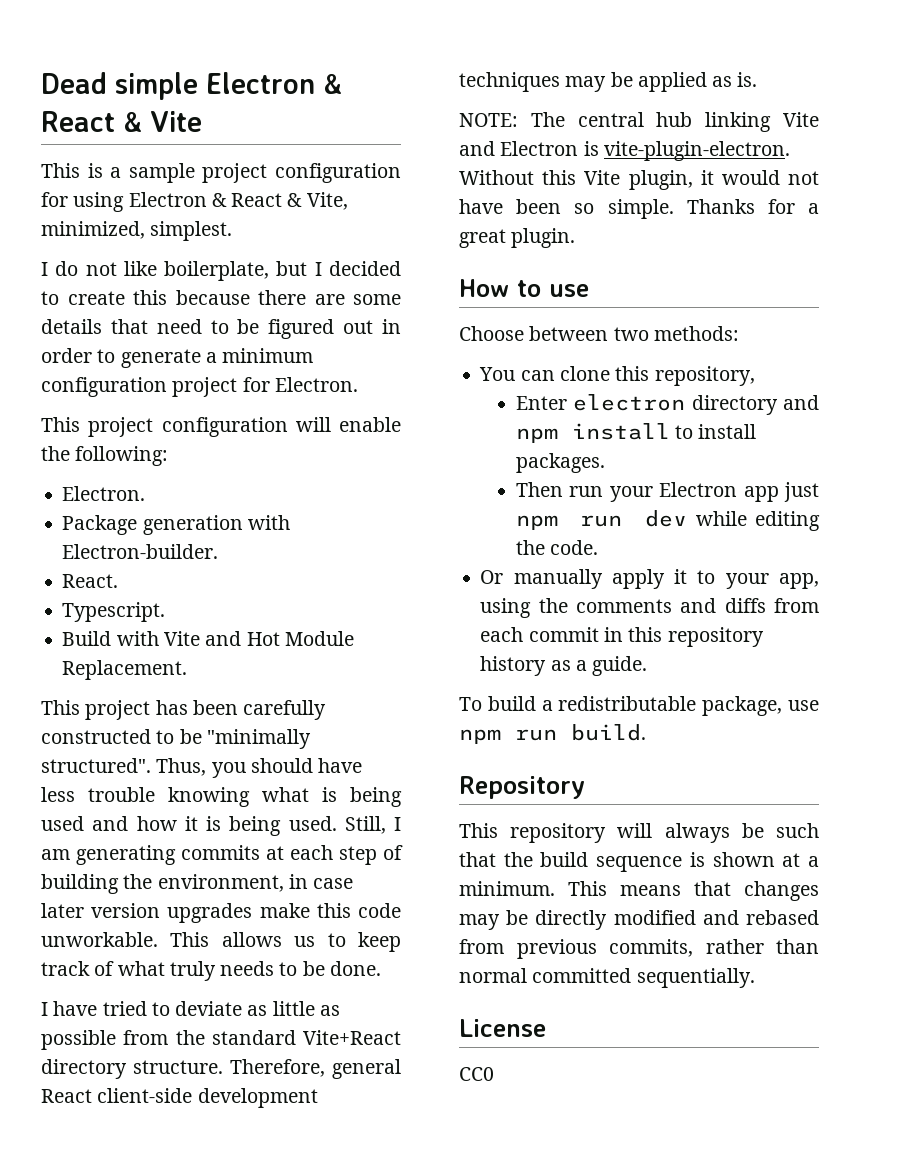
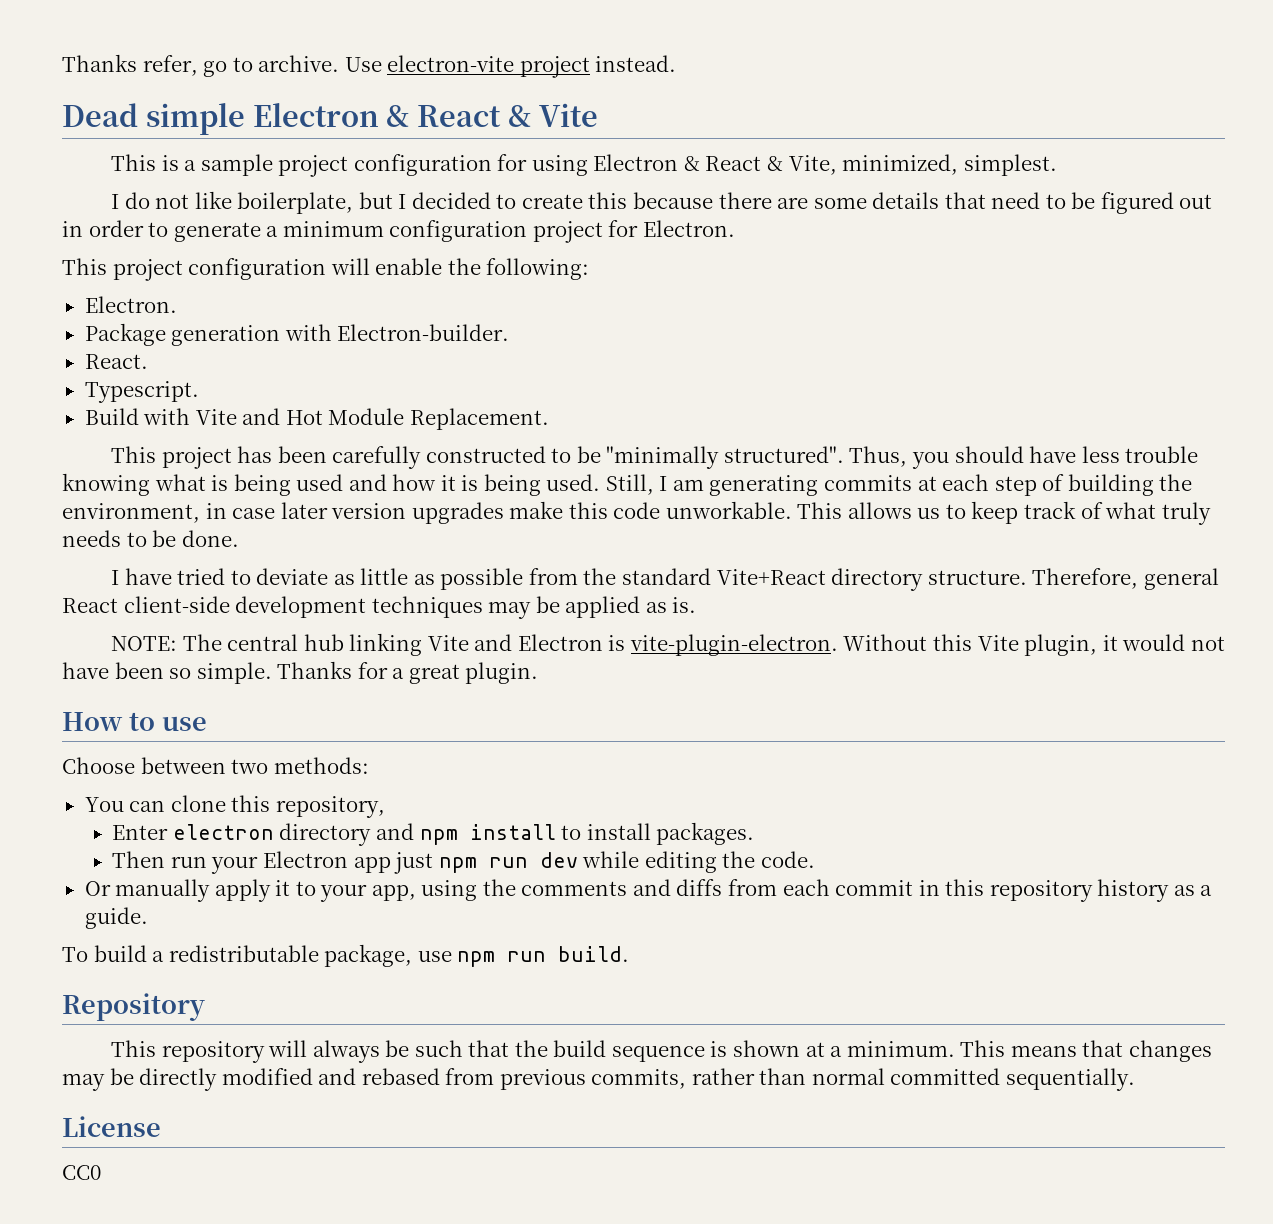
(41, 83) none -> [62,54,677,78] Thanks refer, go to archive. Use electron-vite project instead. //

